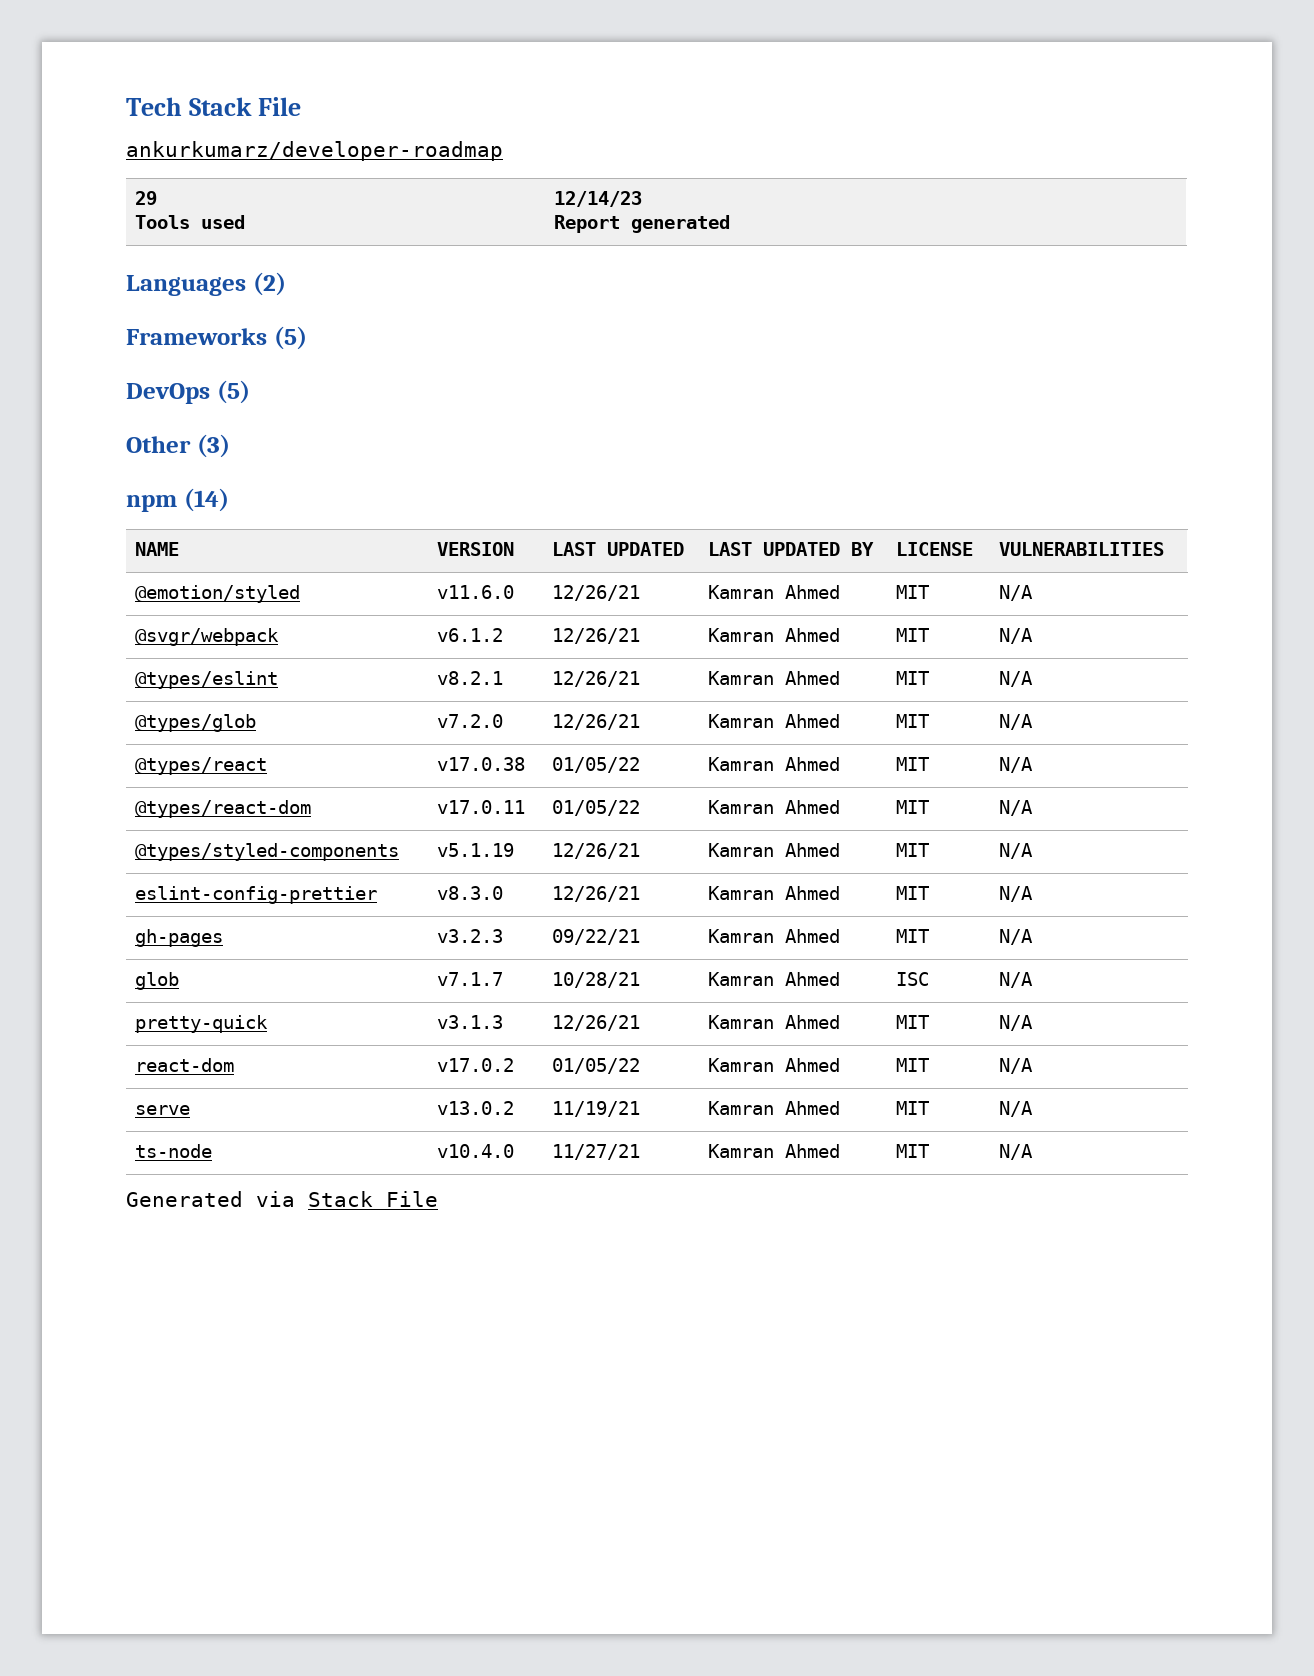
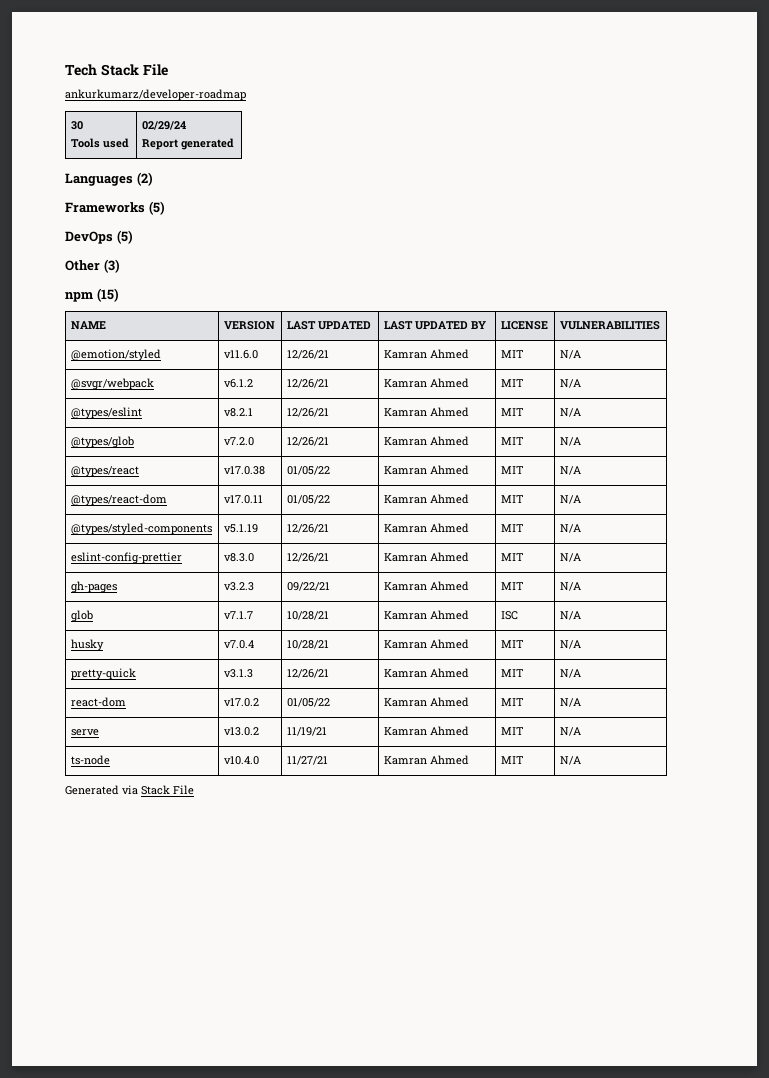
[135,191,158,205] 29 -> [70,121,83,130] 30
[554,191,643,207] 12/14/23 -> [141,121,186,130] 02/29/24
[183,488,229,512] (14) -> [96,288,119,302] (15)
(1034, 980) none -> [70,639,104,651] [223,640,254,649] [286,640,329,649] [383,639,469,649] [500,640,524,648] [559,640,581,649] // husky | v7.0.4 | 10/28/21 | Kamran Ahmed | MIT | N/A

